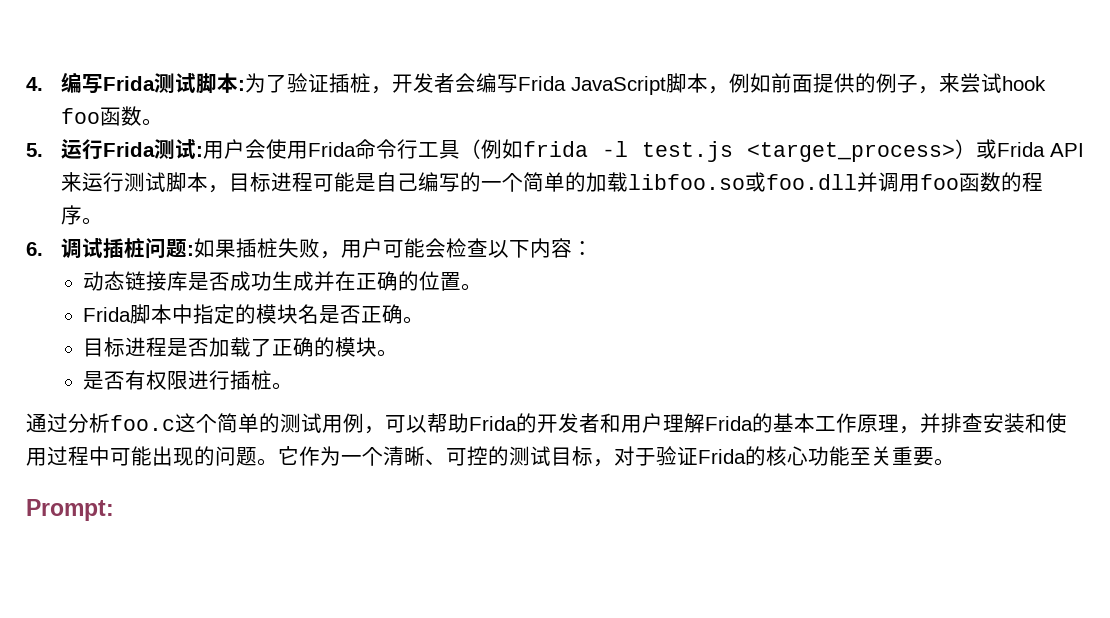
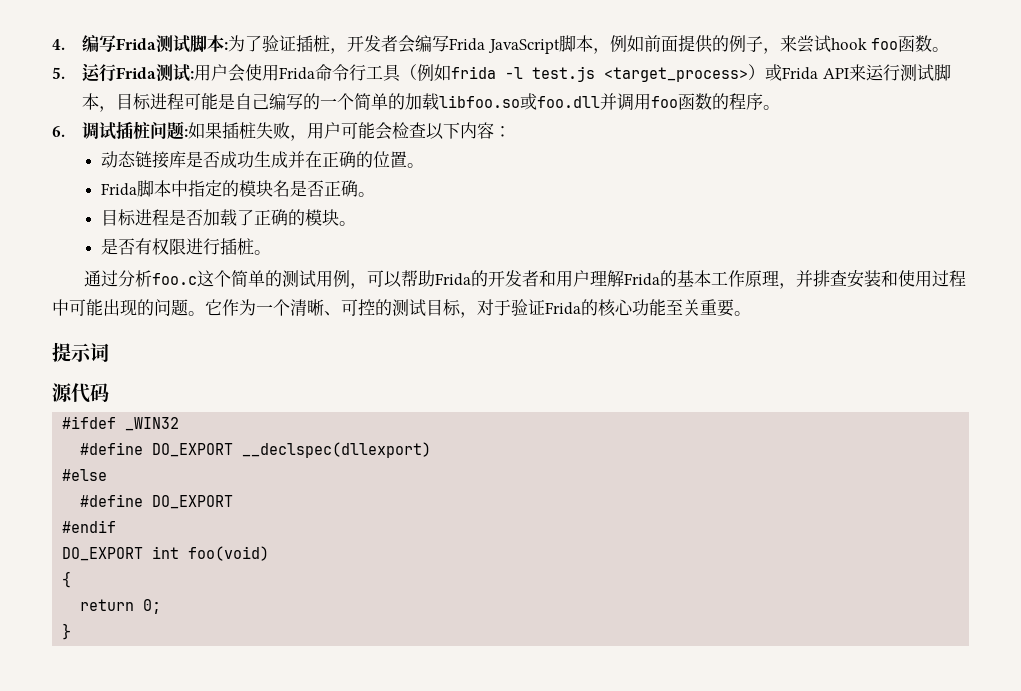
[26,499,114,521] Prompt: -> [52,342,109,362] [52,383,109,403] [62,416,180,431] [80,442,432,458] [62,469,108,481] [80,494,234,509] [62,520,117,533] [62,546,270,561] [62,571,72,588] [80,599,162,614] [62,623,72,640] 提示词 // 源代码 // #ifdef _WIN32 // #define DO_EXPORT __declspec(dllexport) // #else // #define DO_EXPORT // #endif // DO_EXPORT int foo(void) // { // return 0; // }

